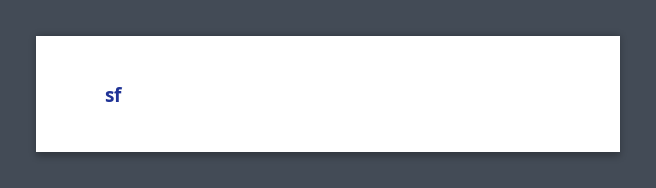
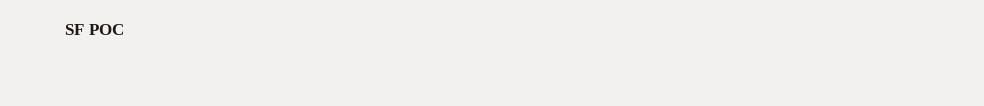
[105,87,123,102] sf -> [65,24,124,35] SF POC

